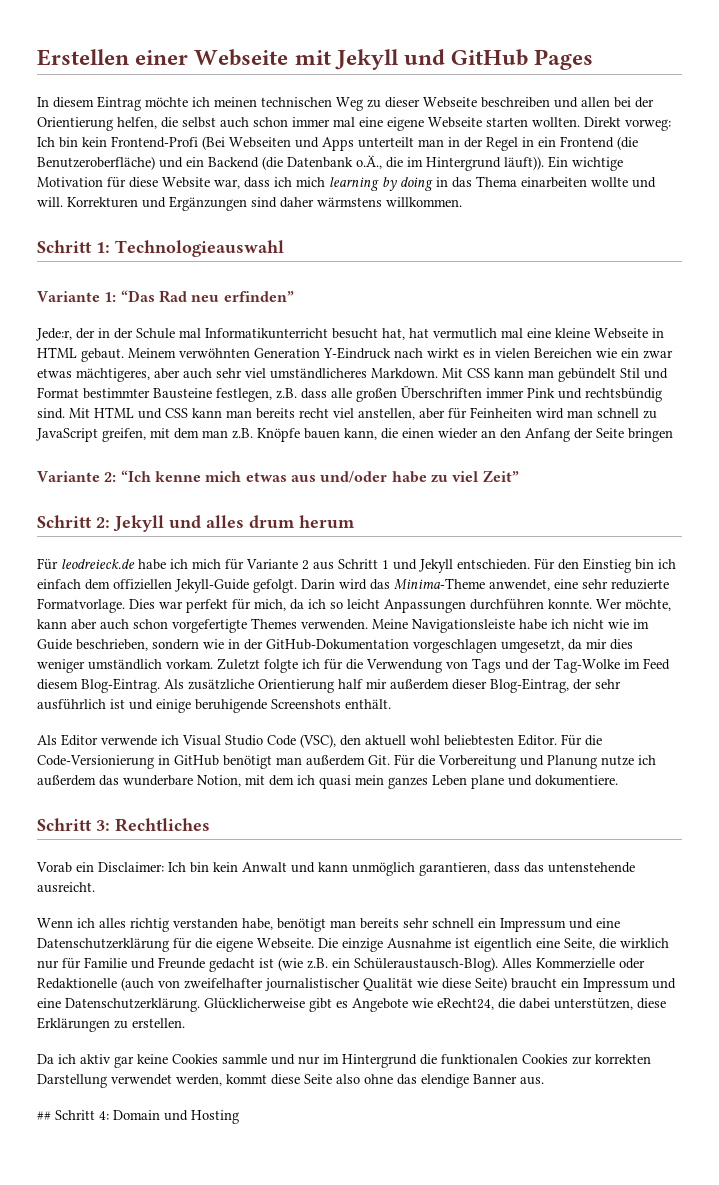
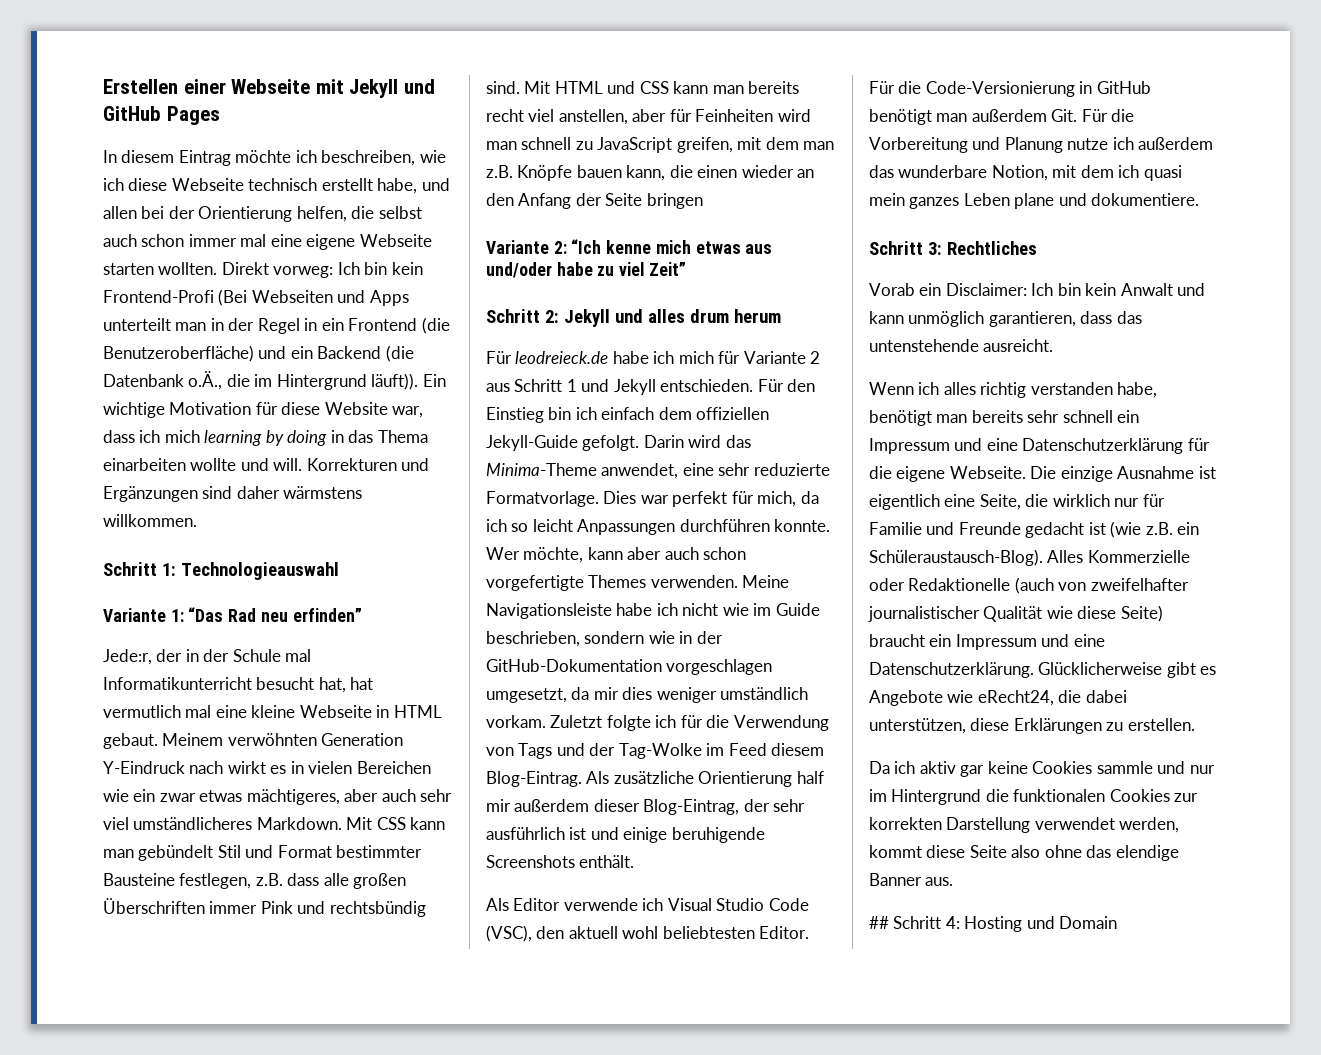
[214,97,550,111] meinen technischen Weg zu dieser Webseite beschreiben -> [321,150,446,166] [103,178,418,194] beschreiben, wie ich diese Webseite technisch erstellt habe,
[113,1110,239,1124] Domain und Hosting -> [964,916,1118,932] Hosting und Domain

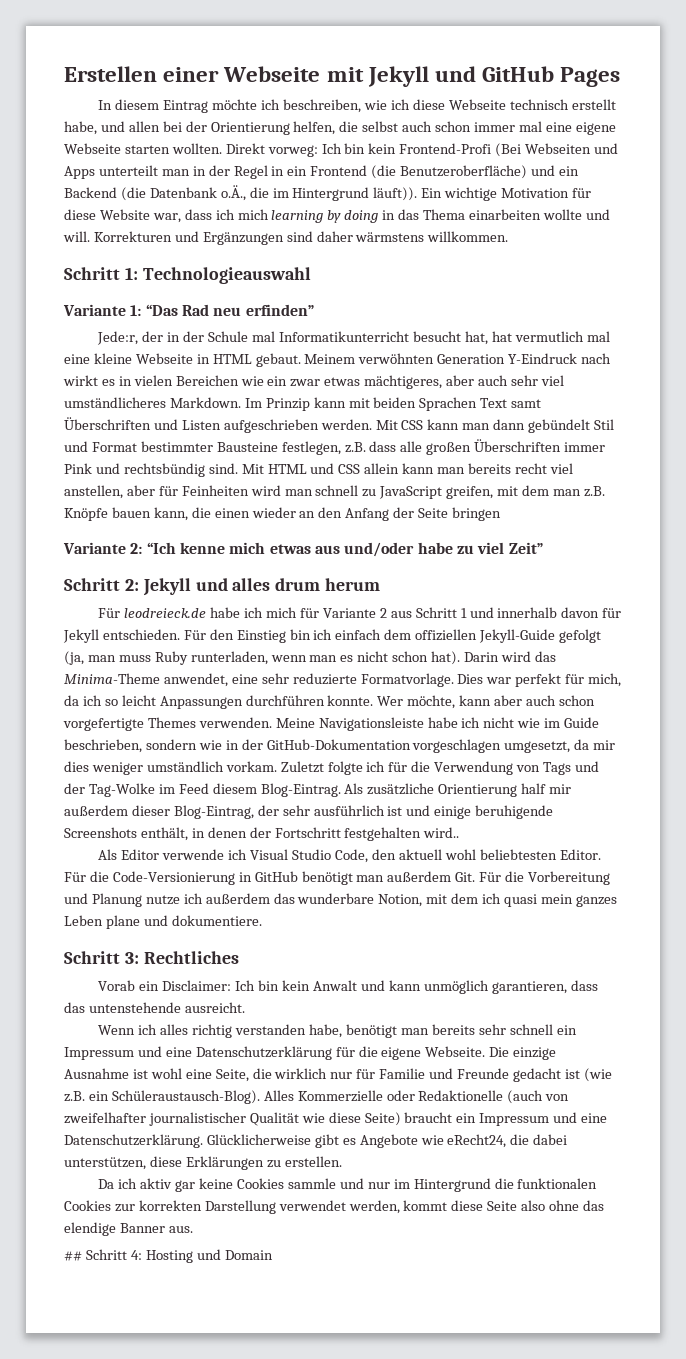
(342, 823) none -> [244,397,542,411] [64,417,372,433] Im Prinzip kann mit beiden Sprachen Text samt Überschriften und Listen aufgeschrieben werden.
(134, 853) none -> [493,419,526,430] dann
(669, 87) none -> [364,463,400,474] allein
(610, 385) none -> [497,607,622,618] innerhalb davon für
[582,435,640,451] gefolgt. -> [559,629,602,643] [64,651,461,665] gefolgt (ja, man muss Ruby runterladen, wenn man es nicht schon hat).
[579,855,635,868] enthält. -> [140,827,460,841] enthält, in denen der Fortschritt festgehalten wird..
[768,898,809,911] [486,925,532,942] Code (VSC), -> [334,849,368,863] Code,
[869,494,940,510] eigentlich -> [150,1068,182,1079] wohl

